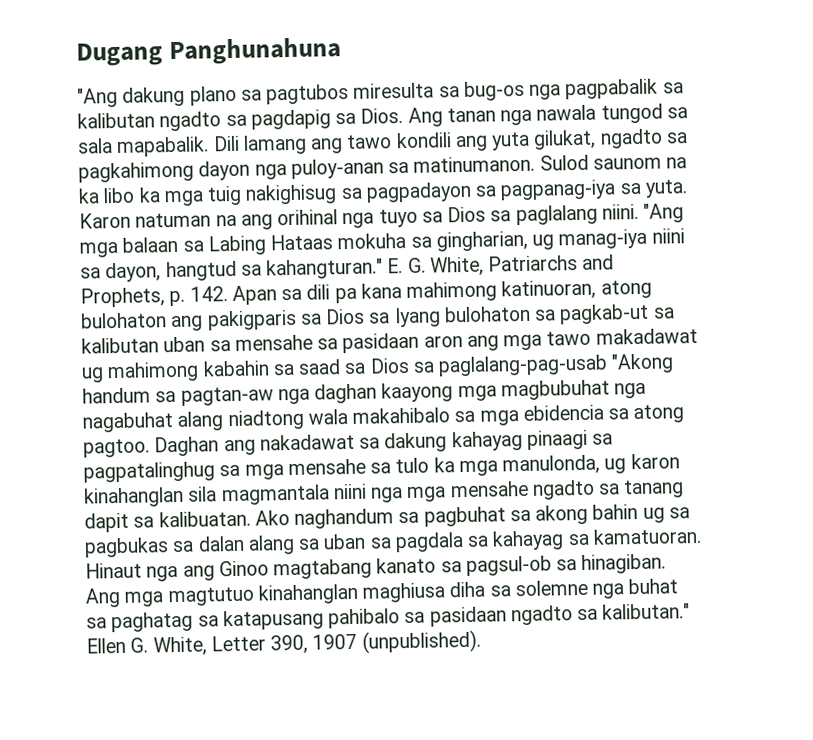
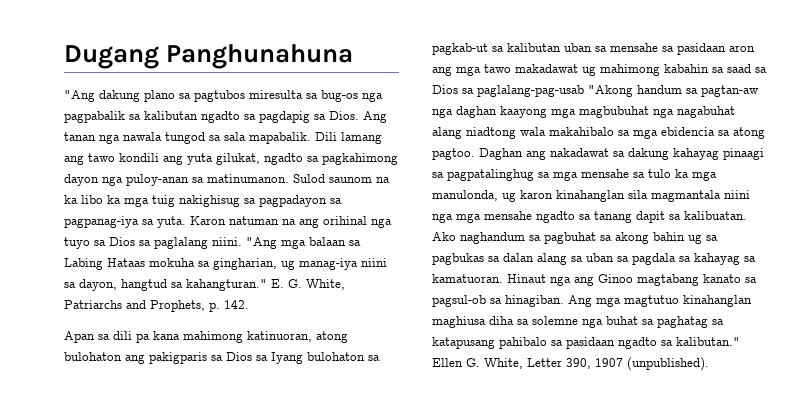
(228, 294) none -> (249, 304) //

